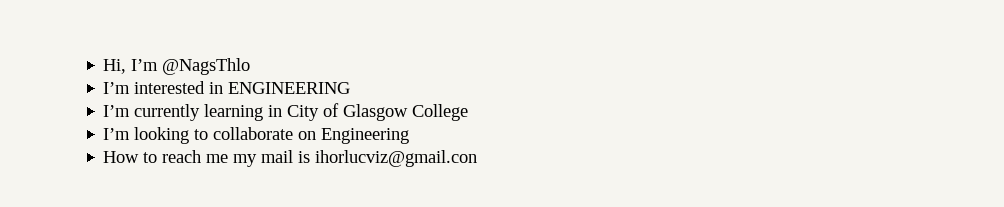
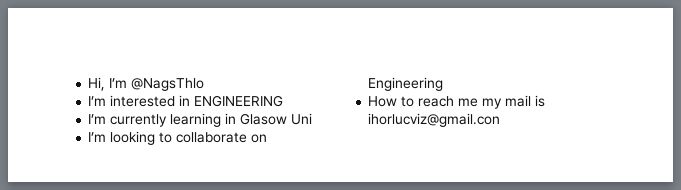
[287,103,469,121] City of Glasgow College -> [240,113,313,125] Glasow Uni

